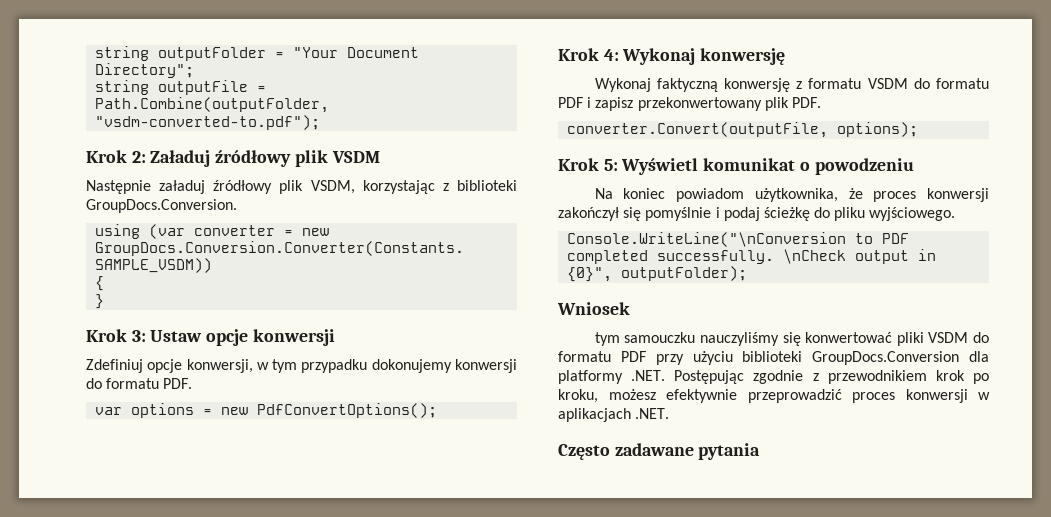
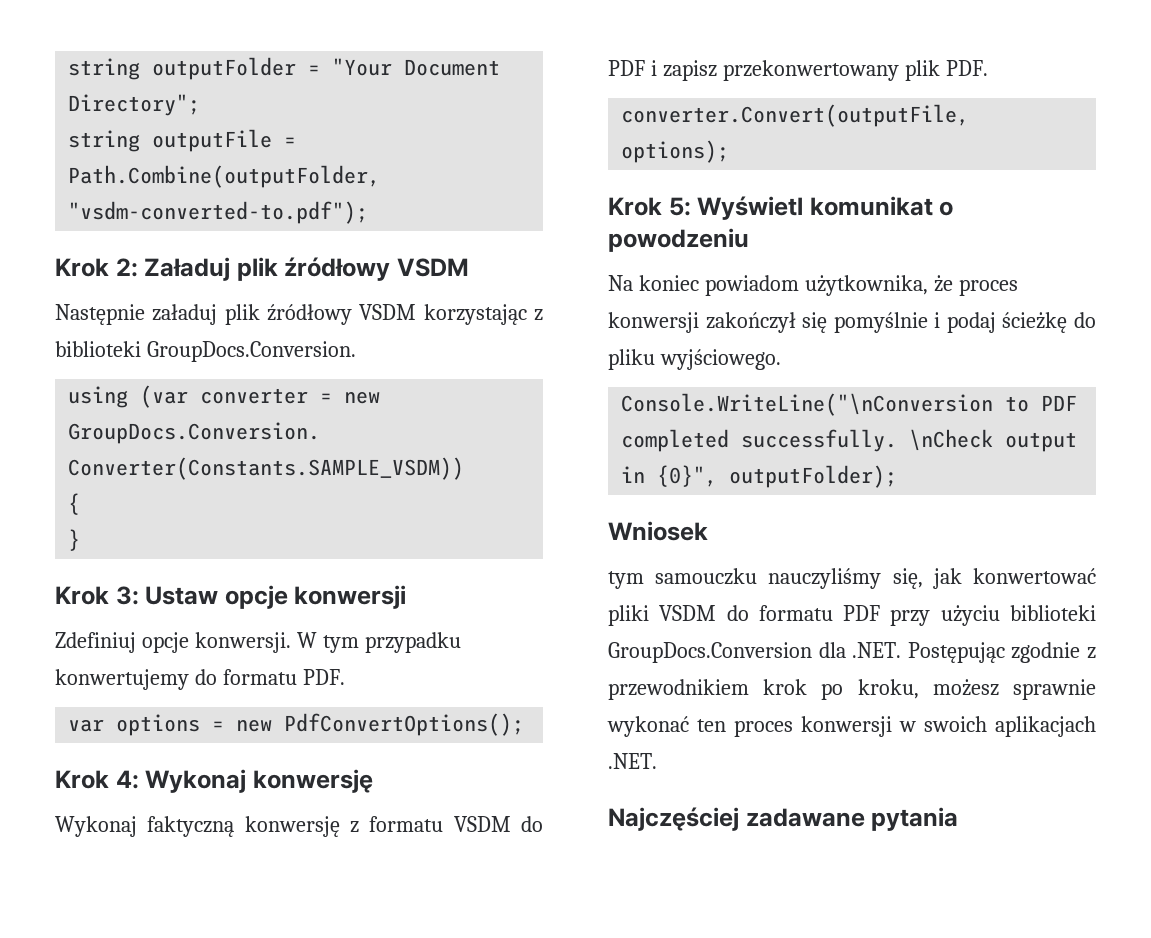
[215,150,328,167] źródłowy plik -> [236,257,391,281] plik źródłowy
[213,180,355,194] źródłowy plik VSDM, -> [224,304,417,325] plik źródłowy VSDM
[186,359,517,373] konwersji, w tym przypadku dokonujemy konwersji -> [194,632,461,653] [55,669,189,690] konwersji. W tym przypadku konwertujemy
[935,78,989,89] formatu -> (543, 824) none
[782,332,801,346] się -> [892,568,962,589] się, jak
[558,370,623,384] platformy -> (846, 650) none
[666,389,842,403] efektywnie przeprowadzić -> [1013,679,1096,700] [607,716,726,737] sprawnie wykonać ten
(990, 396) none -> [924,716,987,732] swoich
[558,444,610,460] Często -> [608,807,739,831] Najczęściej

